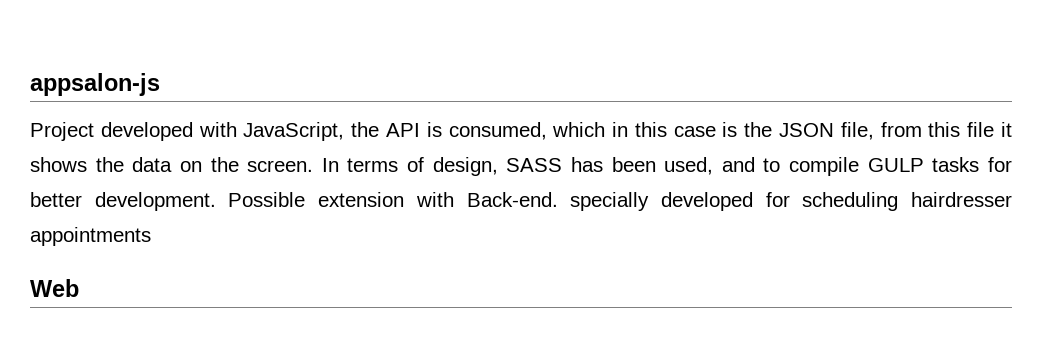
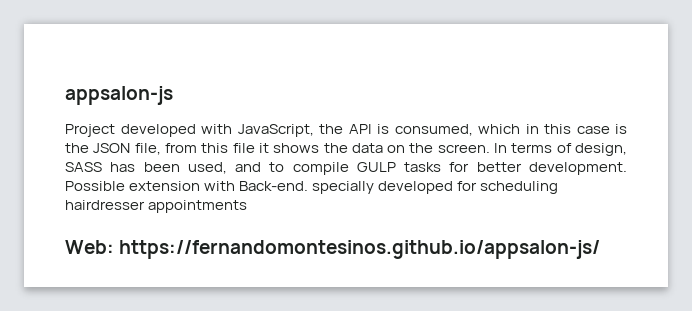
[30,279,79,297] Web -> [65,240,601,259] Web: https://fernandomontesinos.github.io/appsalon-js/

